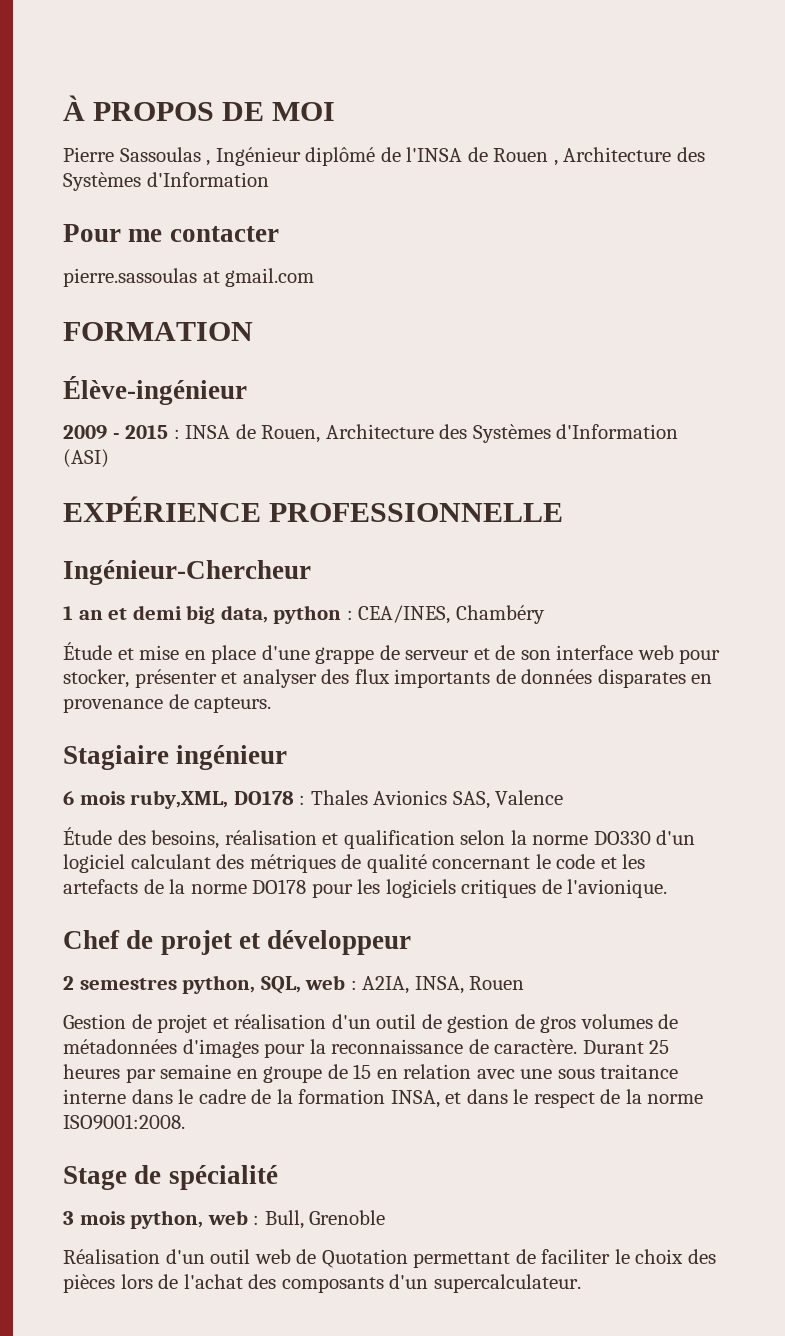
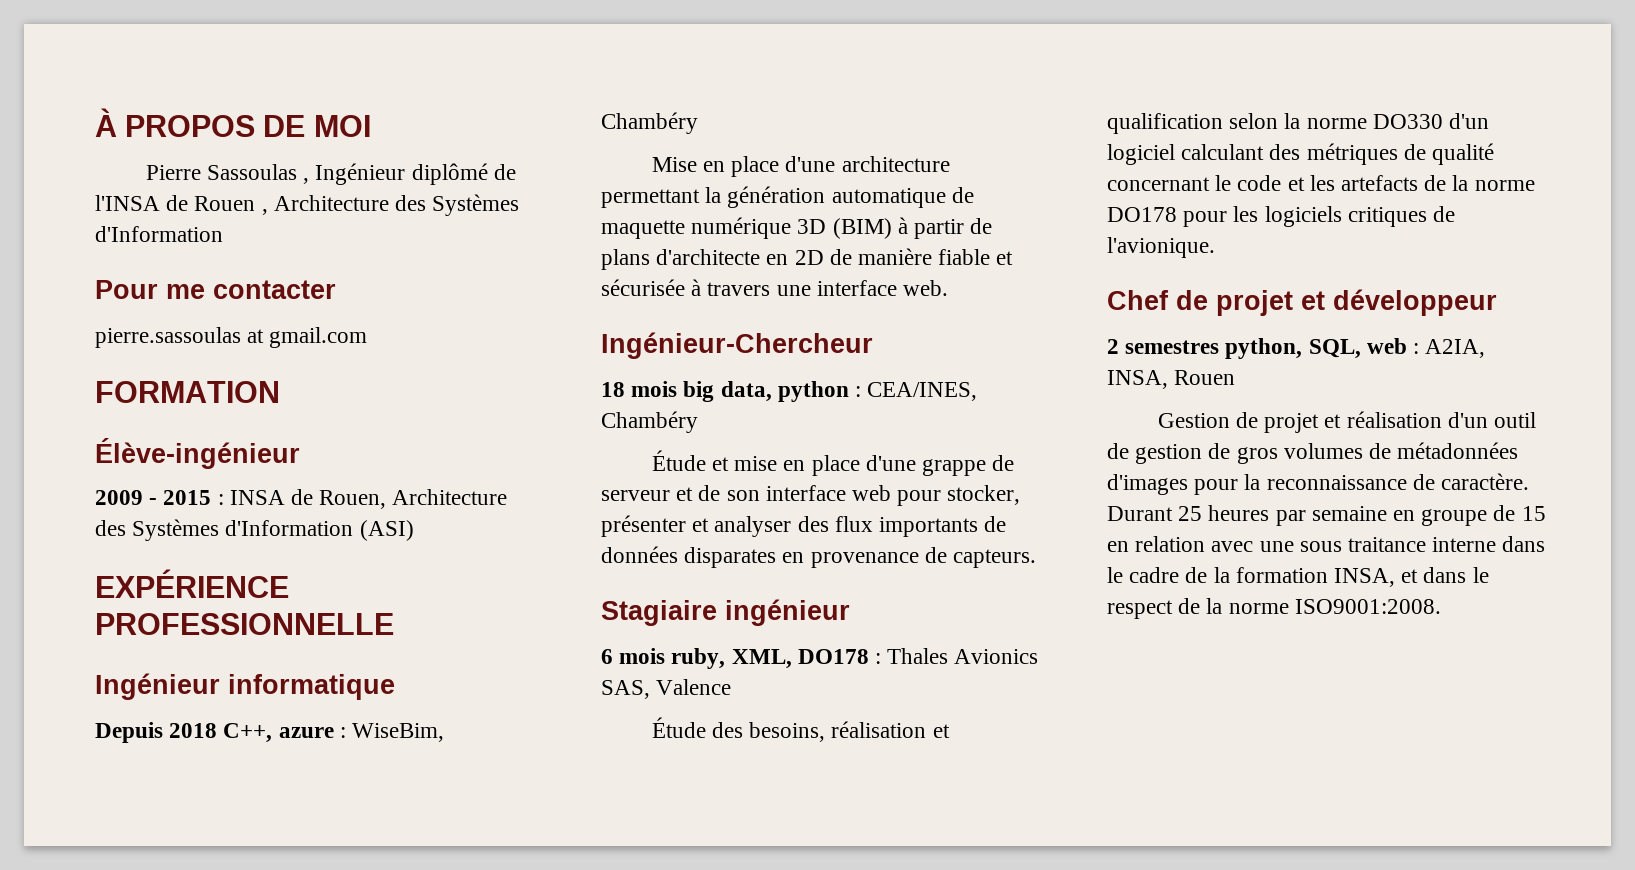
[63,560,311,585] [63,605,182,620] Ingénieur-Chercheur // 1 an et demi -> [95,673,395,700] [95,722,445,743] [601,112,698,134] [651,156,950,177] [601,186,974,208] [601,217,993,239] [601,248,1014,270] [601,279,949,296] [601,332,873,359] [601,381,678,397] Ingénieur informatique // Depuis 2018 C++, azure : WiseBim, Chambéry // Mise en place d'une architecture permettant la génération automatique de maquette numérique 3D (BIM) à partir de plans d'architecte en 2D de manière fiable et sécurisée à travers une interface web. // Ingénieur-Chercheur // 18 mois
[130,790,229,809] ruby,XML, -> [671,648,792,669] ruby, XML,
[63,1165,278,1190] [63,1210,386,1229] [63,1249,716,1268] [63,1274,581,1293] // Stage de spécialité // 3 mois python, web : Bull, Grenoble // Réalisation d'un outil web de Quotation permettant de faciliter le choix des pièces lors de l'achat des composants d'un supercalculateur. -> (1441, 606) none

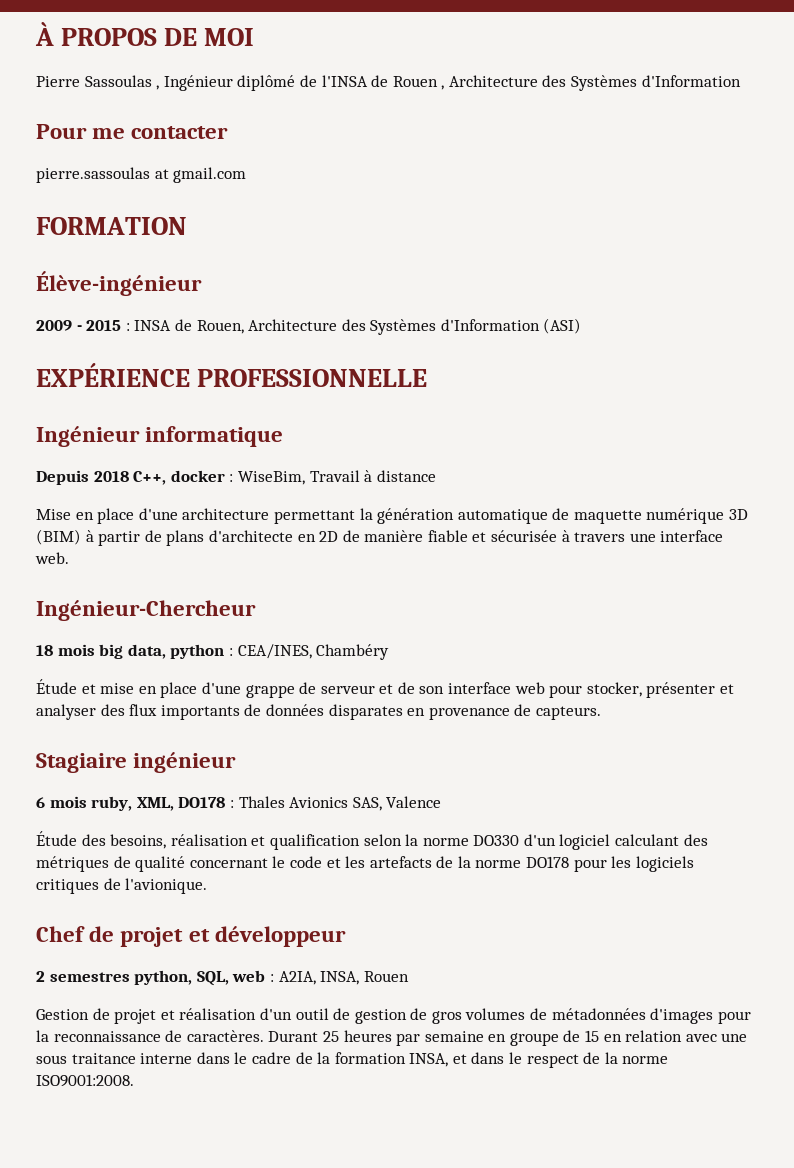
[278,727,334,738] azure -> [170,470,225,482] docker
[601,112,698,134] Chambéry -> [309,470,436,482] Travail à distance
[1441,473,1530,490] caractère. -> [186,1030,264,1042] caractères.

